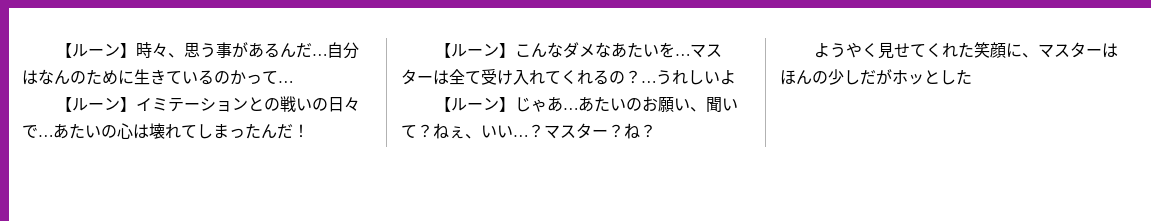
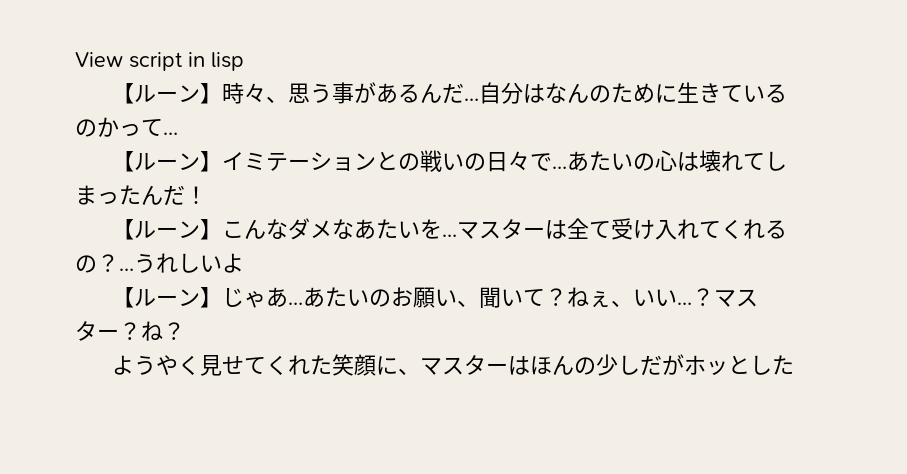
(55, 50) none -> [75,52,244,71] View script in lisp //

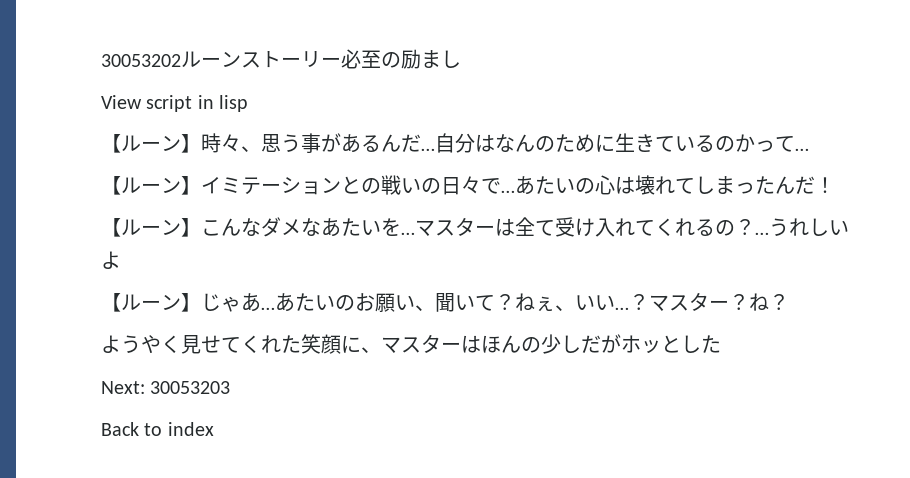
(75, 59) none -> [101,49,461,69] 30053202ルーンストーリー必至の励まし //
(795, 365) none -> [101,381,231,394] [101,422,214,436] // Next: 30053203 // Back to index

